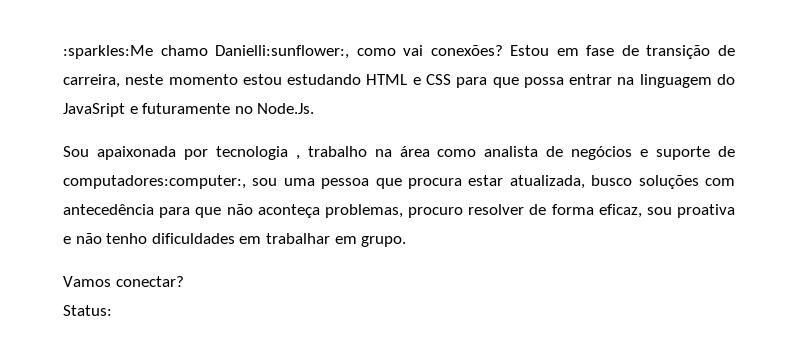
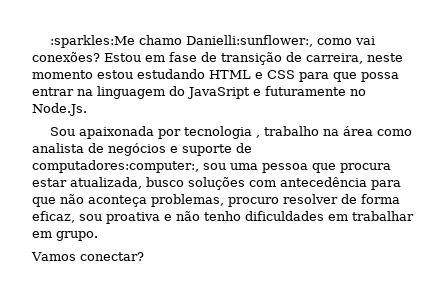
[63,305,112,316] // Status: -> (144, 256) none

